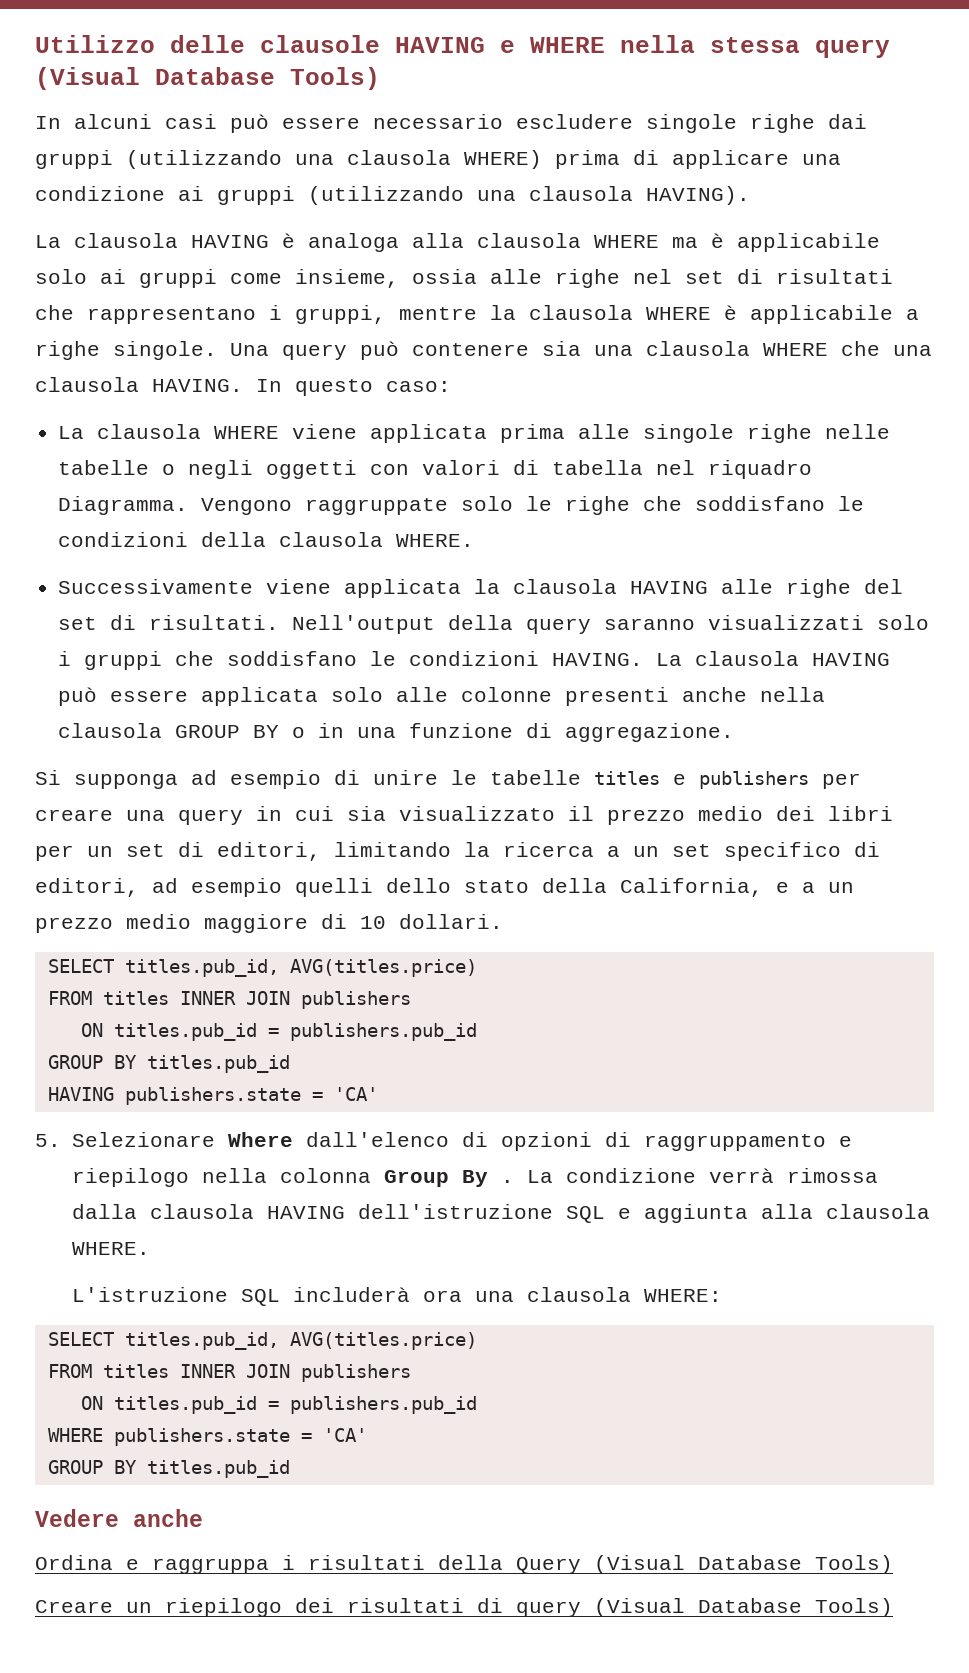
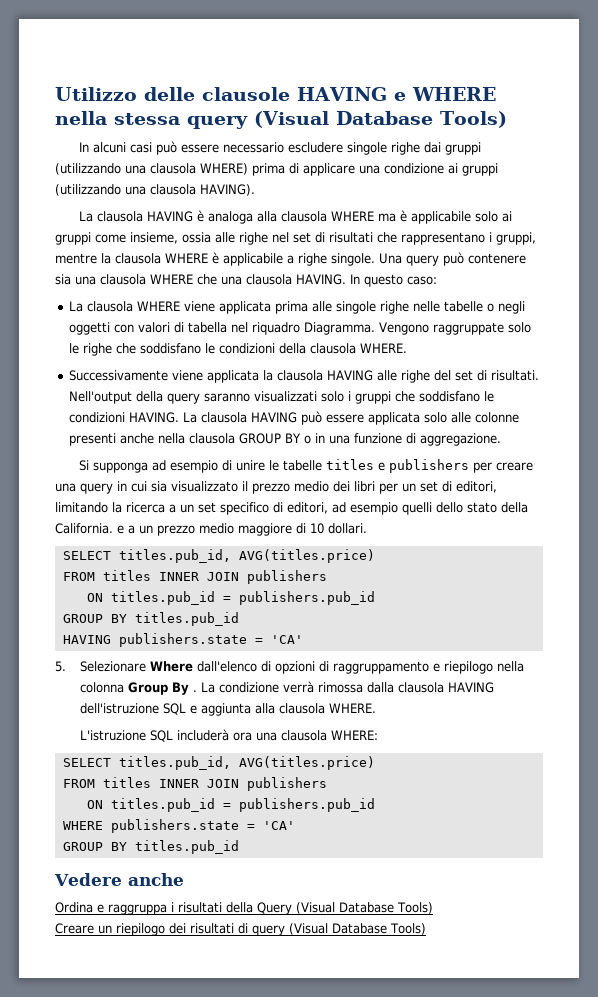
[620,878,763,897] California, -> [55,523,113,534] California.

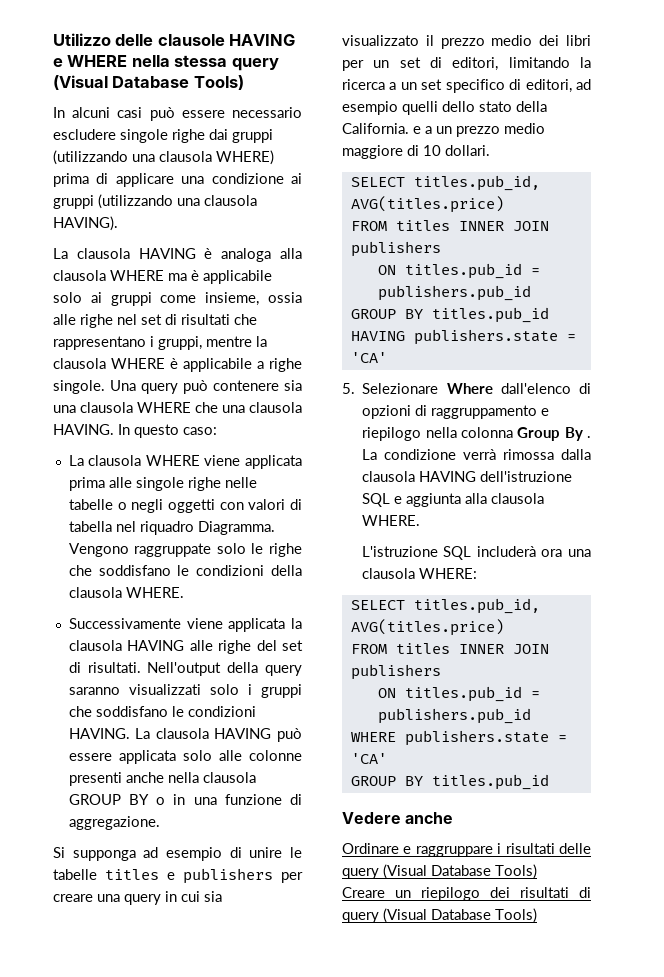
[55,902,292,915] Ordina e raggruppa i risultati della Query -> [342,843,591,857] [342,868,379,879] Ordinare e raggruppare i risultati delle query

